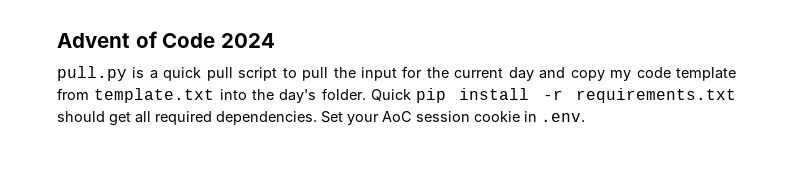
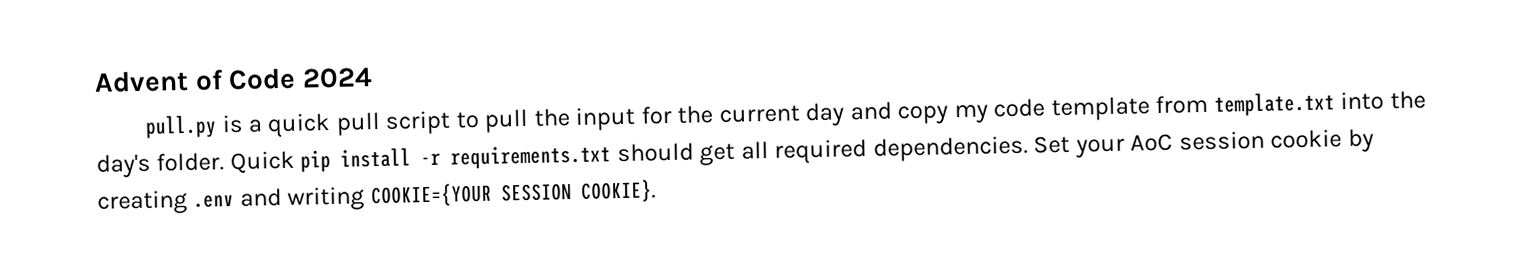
[524,111,585,122] in .env. -> [1347,128,1374,153] [97,179,656,215] by creating .env and writing COOKIE={YOUR SESSION COOKIE}.

